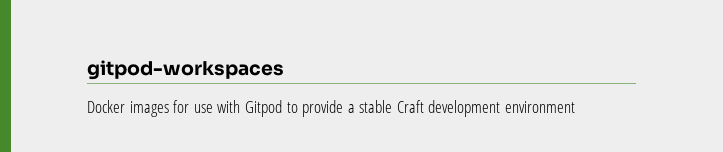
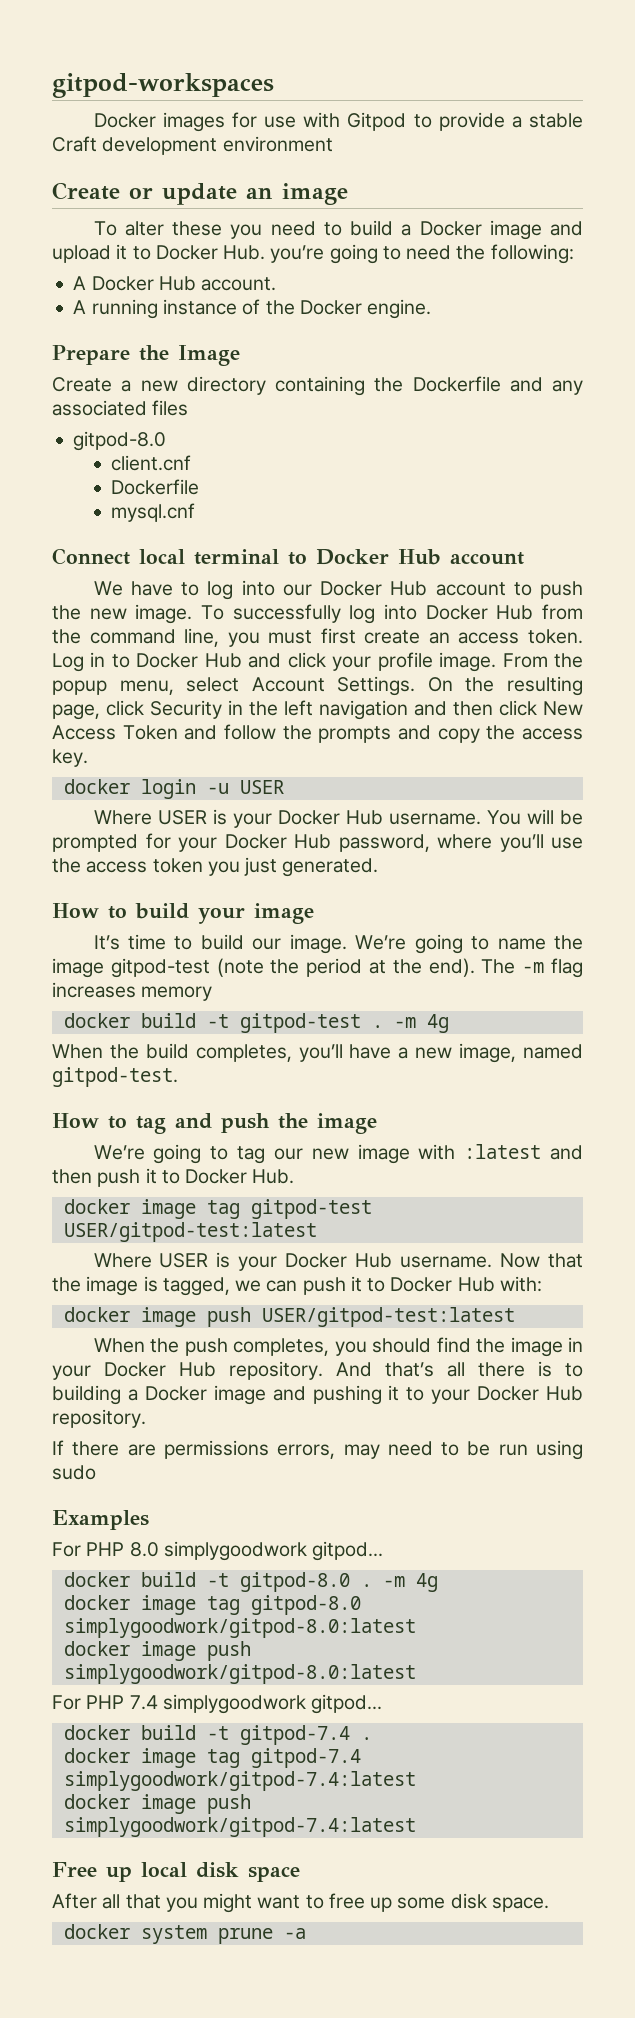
(576, 107) none -> [52,182,348,205] [93,220,583,240] [52,244,574,264] [73,276,277,291] [73,299,432,319] [52,345,240,366] [52,376,583,396] [52,400,189,416] [73,431,167,451] [111,455,192,471] [111,479,200,495] [111,503,196,522] [52,548,524,565] [93,580,583,600] [52,604,583,624] [52,628,583,647] [52,652,583,672] [52,676,583,696] [52,700,583,720] [52,724,583,743] [52,749,88,767] [63,779,284,799] [93,809,583,828] [52,833,583,852] [52,857,379,877] [52,903,314,924] [93,934,584,954] [52,958,584,978] [52,982,213,1001] [63,1013,449,1033] [52,1043,584,1063] [52,1067,178,1087] [52,1113,377,1134] [93,1144,583,1164] [52,1168,295,1187] [63,1199,372,1219] [63,1222,317,1242] [93,1252,583,1271] [52,1276,542,1296] [63,1307,515,1327] [93,1337,583,1357] [52,1361,583,1380] [52,1385,583,1405] [52,1409,146,1428] [52,1440,584,1460] [52,1465,96,1480] [52,1510,149,1530] [52,1541,384,1561] [63,1572,438,1592] [63,1595,361,1615] [63,1618,416,1638] [63,1641,251,1661] [63,1664,416,1684] [52,1694,383,1714] [63,1725,372,1745] [63,1748,361,1768] [63,1771,416,1791] [63,1794,251,1814] [63,1817,416,1837] [52,1862,300,1882] [52,1893,549,1913] [63,1924,306,1944] // Create or update an image // To alter these you need to build a Docker image and upload it to Docker Hub. you’re going to need the following: // A Docker Hub account. // A running instance of the Docker engine. // Prepare the Image // Create a new directory containing the Dockerfile and any associated files // gitpod-8.0 // client.cnf // Dockerfile // mysql.cnf // Connect local terminal to Docker Hub account // We have to log into our Docker Hub account to push the new image. To successfully log into Docker Hub from the command line, you must first create an access token. Log in to Docker Hub and click your profile image. From the popup menu, select Account Settings. On the resulting page, click Security in the left navigation and then click New Access Token and follow the prompts and copy the access key. // docker login -u USER // Where USER is your Docker Hub username. You will be prompted for your Docker Hub password, where you’ll use the access token you just generated. // How to build your image // It’s time to build our image. We’re going to name the image gitpod-test (note the period at the end). The -m flag increases memory // docker build -t gitpod-test . -m 4g // When the build completes, you’ll have a new image, named gitpod-test. // How to tag and push the image // We’re going to tag our new image with :latest and then push it to Docker Hub. // docker image tag gitpod-test USER/gitpod-test:latest // Where USER is your Docker Hub username. Now that the image is tagged, we can push it to Docker Hub with: // docker image push USER/gitpod-test:latest // When the push completes, you should find the image in your Docker Hub repository. And that’s all there is to building a Docker image and pushing it to your Docker Hub repository. // If there are permissions errors, may need to be run using sudo // Examples // For PHP 8.0 simplygoodwork gitpod... // docker build -t gitpod-8.0 . -m 4g // docker image tag gitpod-8.0 simplygoodwork/gitpod-8.0:latest // docker image push simplygoodwork/gitpod-8.0:latest // For PHP 7.4 simplygoodwork gitpod... // docker build -t gitpod-7.4 . // docker image tag gitpod-7.4 simplygoodwork/gitpod-7.4:latest // docker image push simplygoodwork/gitpod-7.4:latest // Free up local disk space // After all that you might want to free up some disk space. // docker system prune -a

